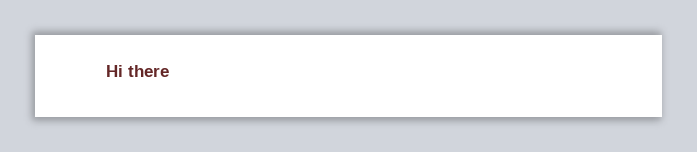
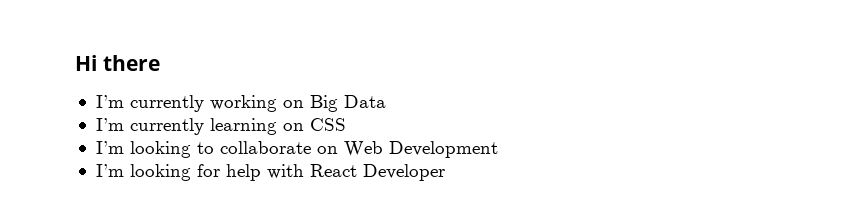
(169, 71) none -> [95,95,386,112] [95,118,346,135] [95,141,498,158] [95,164,445,181] // I’m currently working on Big Data // I’m currently learning on CSS // I’m looking to collaborate on Web Development // I’m looking for help with React Developer

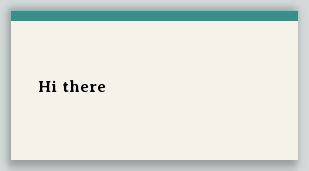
[95,95,386,112] [95,118,346,135] [95,141,498,158] [95,164,445,181] // I’m currently working on Big Data // I’m currently learning on CSS // I’m looking to collaborate on Web Development // I’m looking for help with React Developer -> (106, 86) none

